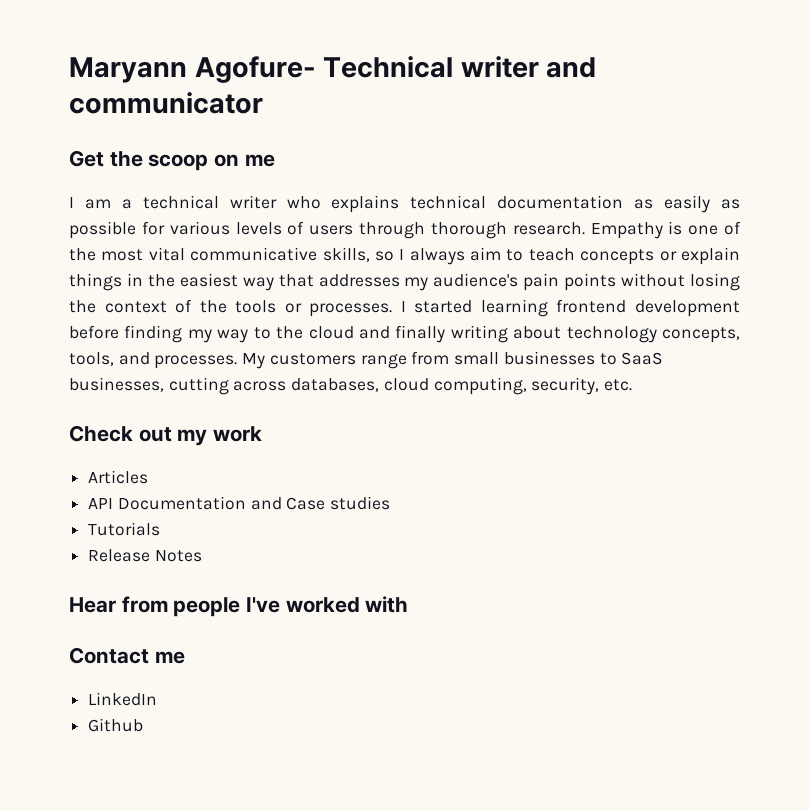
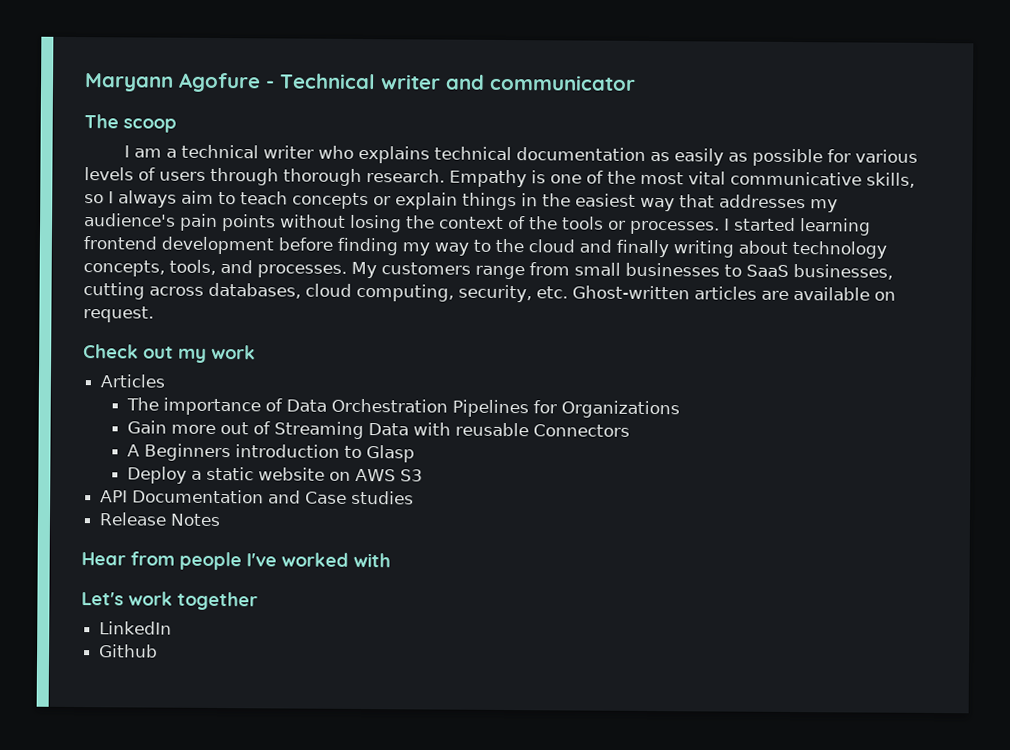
[194,56,316,83] Agofure- -> [178,72,275,93] Agofure -
[69,150,143,167] Get the -> [84,114,119,129] The
[214,154,275,167] on me -> (177, 125) none
(633, 385) none -> [572,285,896,301] [83,306,154,323] Ghost-written articles are available on request.
(149, 477) none -> [125,397,680,419] [126,420,630,440] [126,443,415,463] [126,466,423,484] // The importance of Data Orchestration Pipelines for Organizations // Gain more out of Streaming Data with reusable Connectors // A Beginners introduction to Glasp // Deploy a static website on AWS S3
[88,522,161,536] // Tutorials -> (415, 497) none
[69,647,185,664] Contact me -> [81,591,258,611] Let's work together

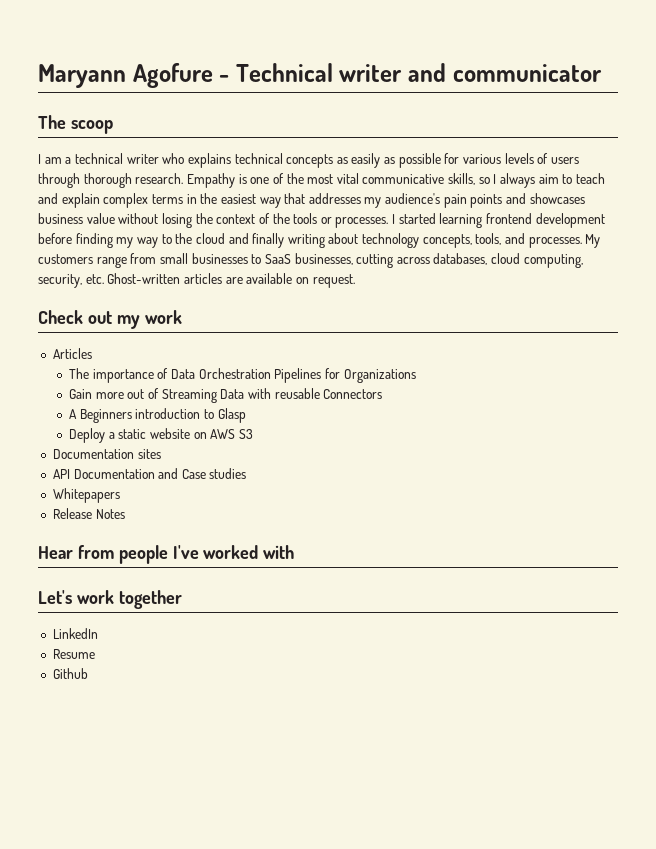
[516,147,647,161] documentation -> [286,154,334,168] concepts
[292,192,517,211] concepts or explain things -> [38,193,183,208] and explain complex terms
(276, 223) none -> [506,193,585,204] [38,213,115,224] and showcases business value
(423, 475) none -> [52,449,161,459] // Documentation sites
(415, 497) none -> [52,488,120,503] // Whitepapers
(173, 628) none -> [52,649,95,659] // Resume

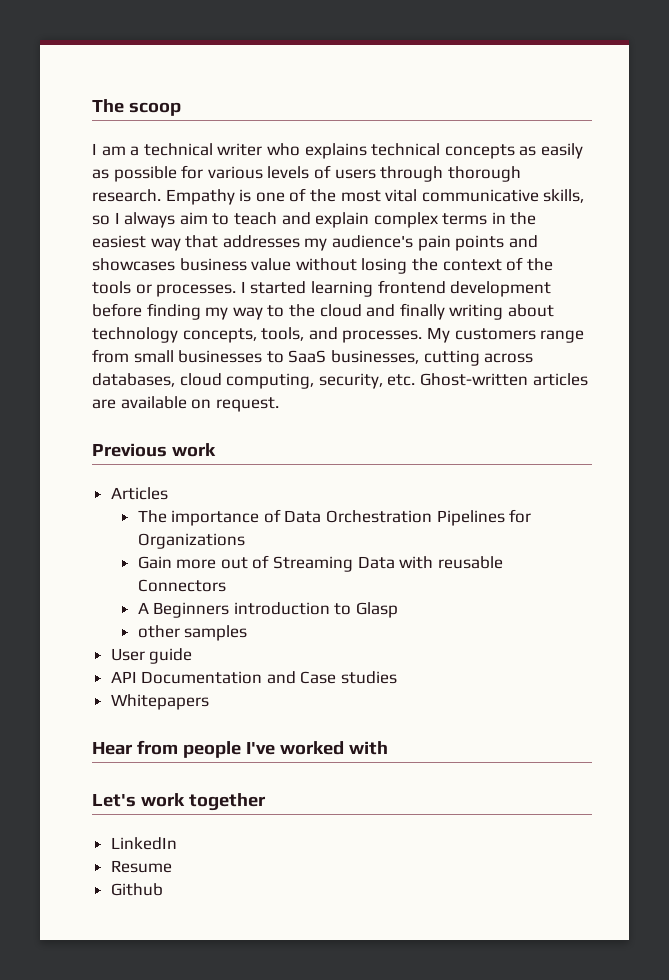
[38,63,602,88] Maryann Agofure - Technical writer and communicator // -> (92, 106) none
[38,310,140,329] Check out my -> [92,443,167,457] Previous
[69,428,254,443] [52,449,161,459] Deploy a static website on AWS S3 // Documentation sites -> [137,625,248,641] [110,648,193,664] other samples // User guide
[52,508,125,519] // Release Notes -> (209, 702) none

